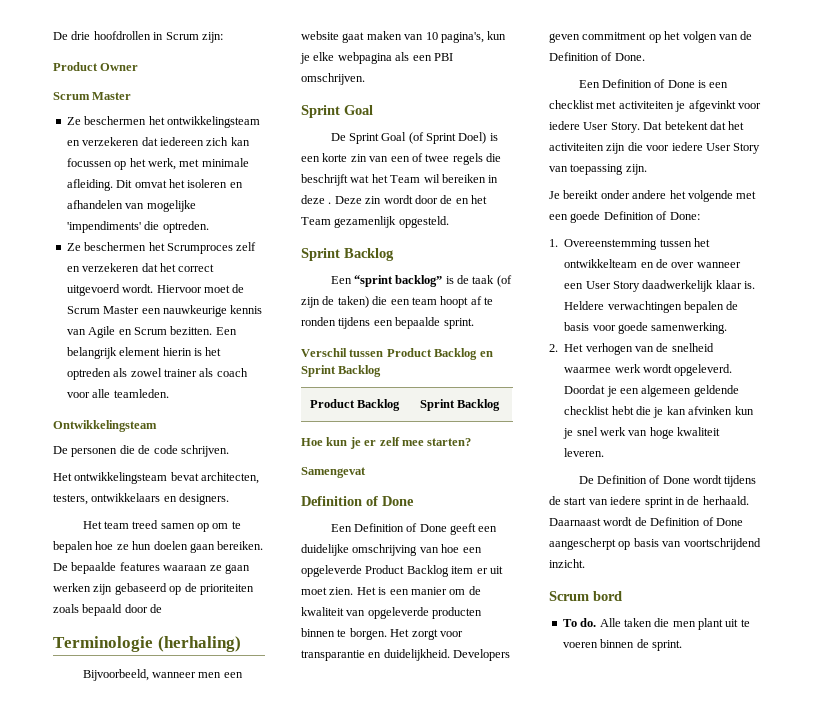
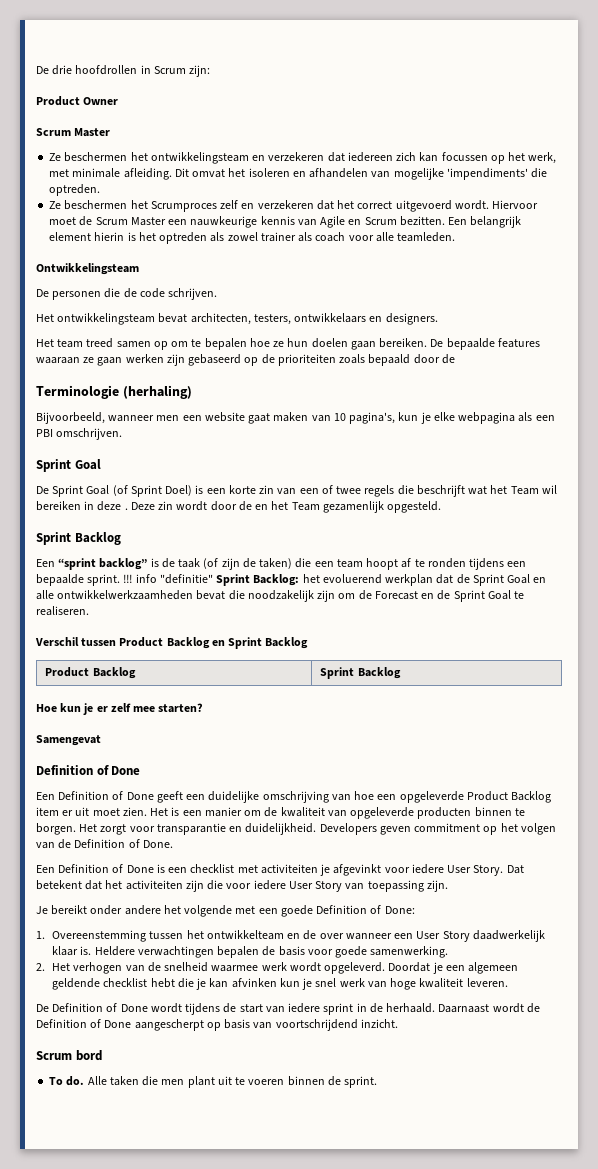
(474, 323) none -> [123,574,547,586] [36,590,525,602] [36,606,89,616] !!! info "definitie" Sprint Backlog: het evoluerend werkplan dat de Sprint Goal en alle ontwikkelwerkzaamheden bevat die noodzakelijk zijn om de Forecast en de Sprint Goal te realiseren.

